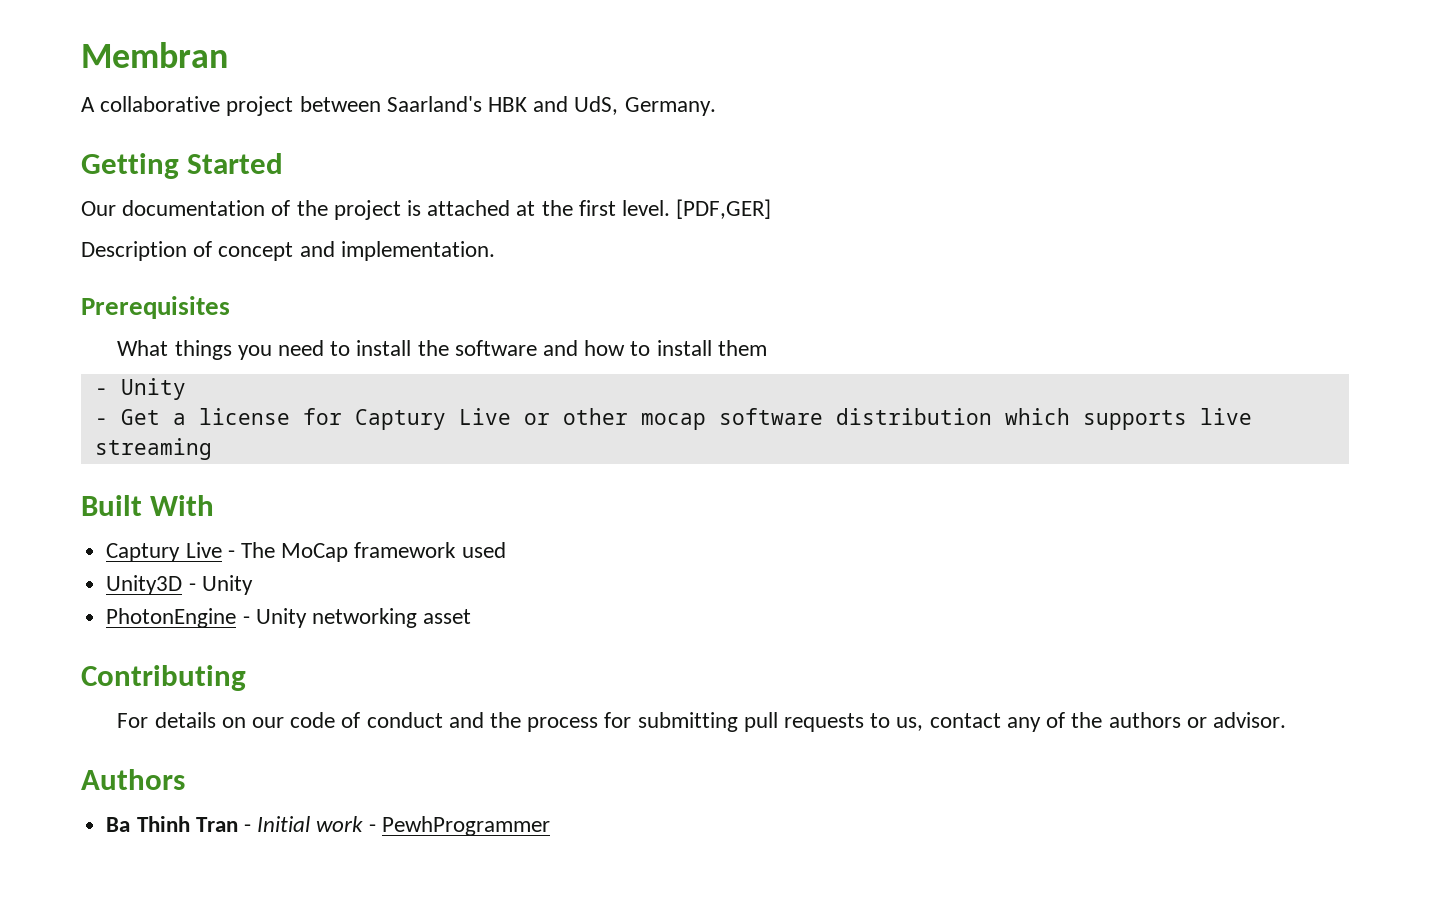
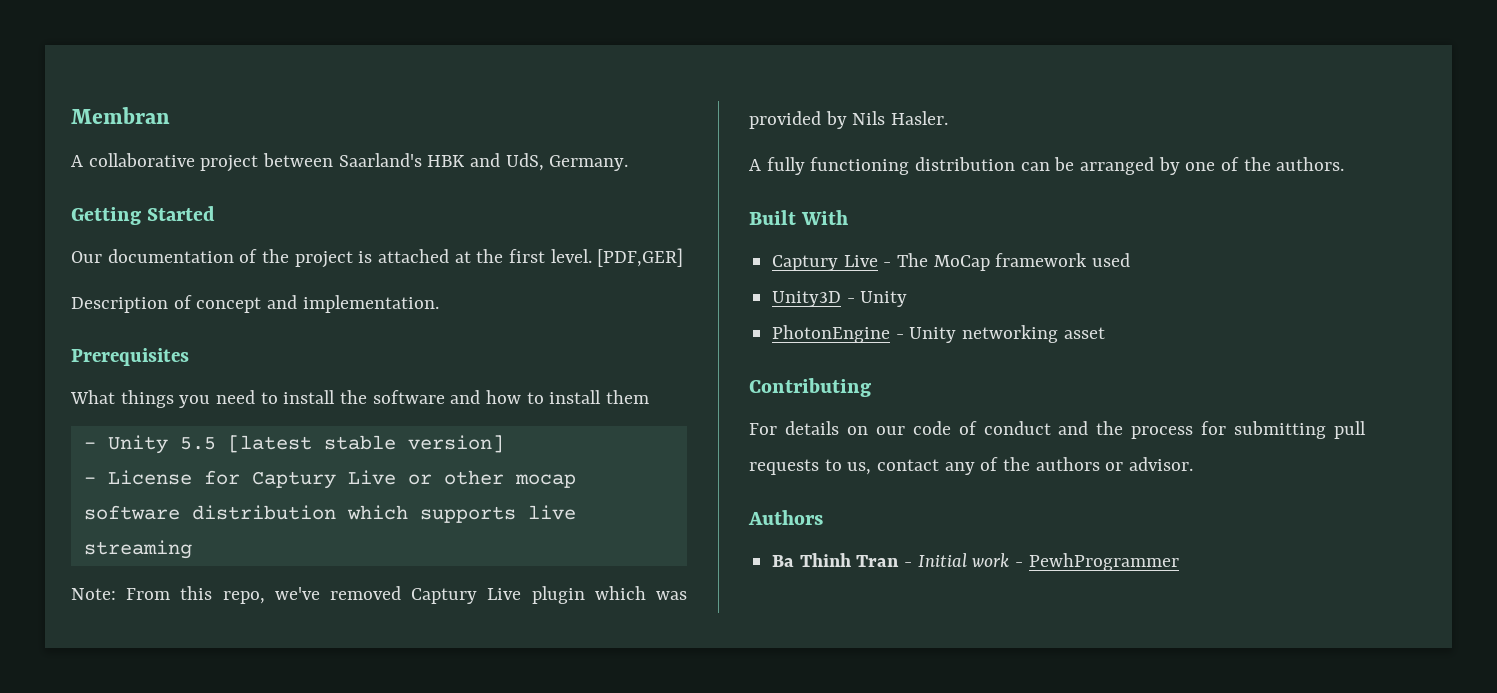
[94,408,290,425] // - Get a license -> [179,435,504,453] [83,470,192,485] 5.5 [latest stable version] // - License
(212, 449) none -> [71,586,687,604] [749,111,949,129] [749,157,1345,175] // Note: From this repo, we've removed Captury Live plugin which was provided by Nils Hasler. // A fully functioning distribution can be arranged by one of the authors.

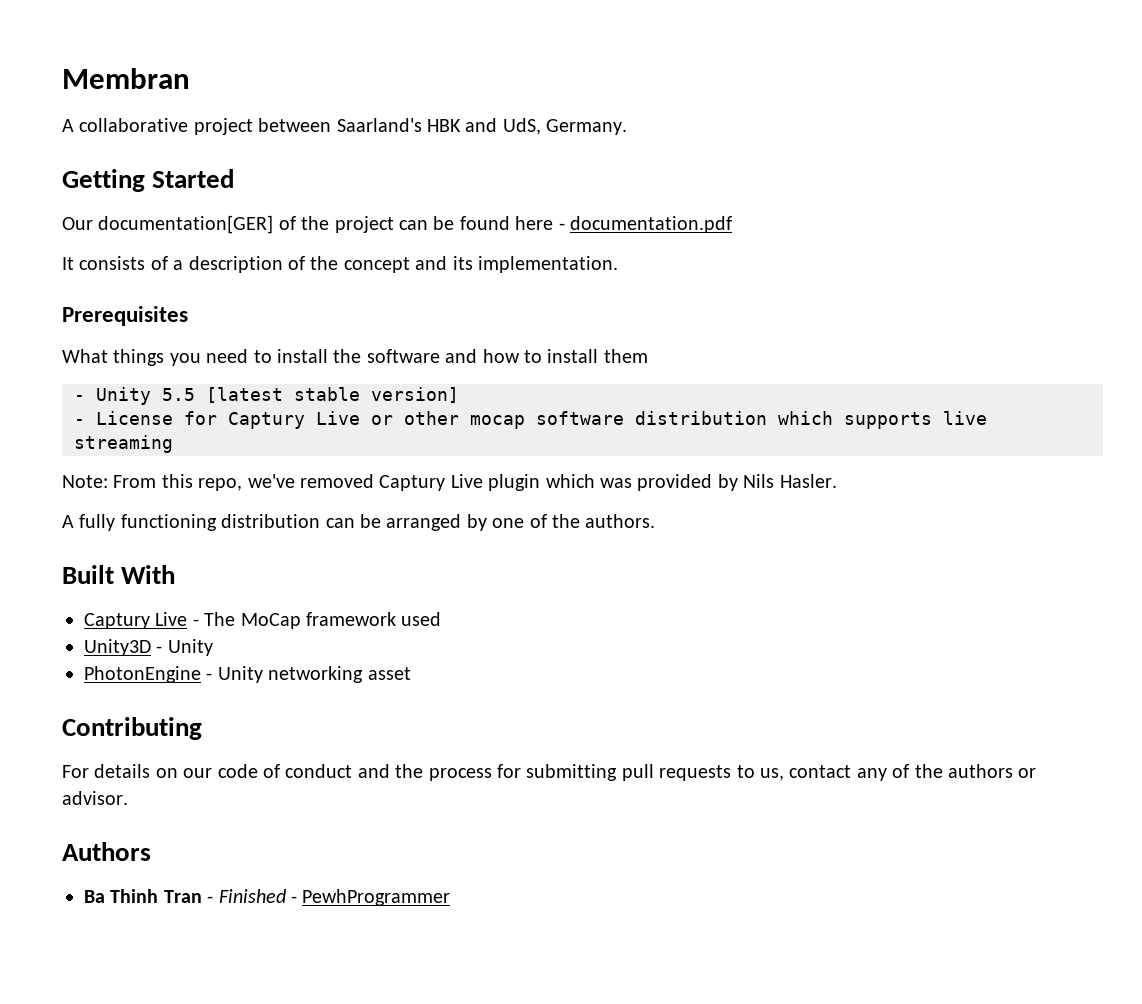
[107,249,234,263] documentation -> [98,215,274,234] documentation[GER]
[358,248,684,267] [71,295,192,313] is attached at the first level. [PDF,GER] // Description of -> [399,216,732,233] [62,256,339,273] can be found here - documentation.pdf // It consists of a description of the
(298, 302) none -> [452,256,473,270] its
[917,553,1010,567] Initial work -> [218,889,286,903] Finished

